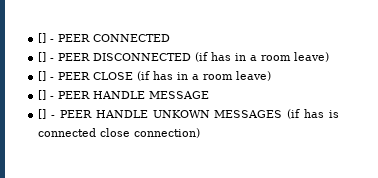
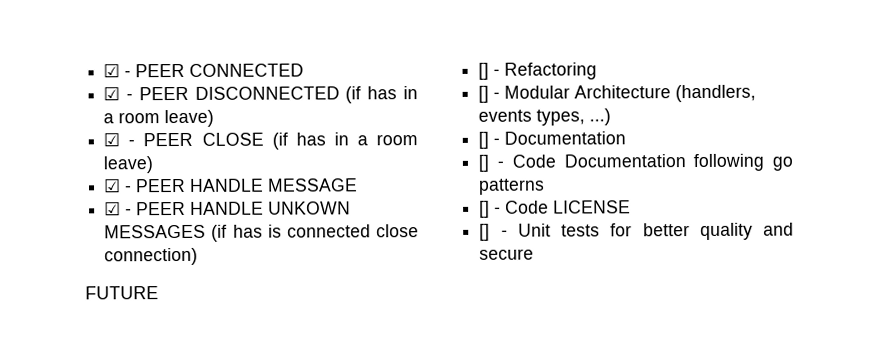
[38,33,47,43] [] -> [103,63,121,78] ☑
[38,52,47,62] [] -> [103,86,121,101] ☑
[38,71,47,81] [] -> [103,132,121,147] ☑
[38,90,47,100] [] -> [103,178,122,193] ☑
[38,109,47,119] [] -> [104,201,122,216] ☑
(201, 133) none -> [85,286,159,300] [478,62,598,80] [478,84,757,103] [478,108,612,126] [478,131,627,149] [478,153,793,172] [478,178,546,195] [479,200,632,218] [479,222,794,241] [479,248,535,260] // FUTURE // [] - Refactoring // [] - Modular Architecture (handlers, events types, ...) // [] - Documentation // [] - Code Documentation following go patterns // [] - Code LICENSE // [] - Unit tests for better quality and secure

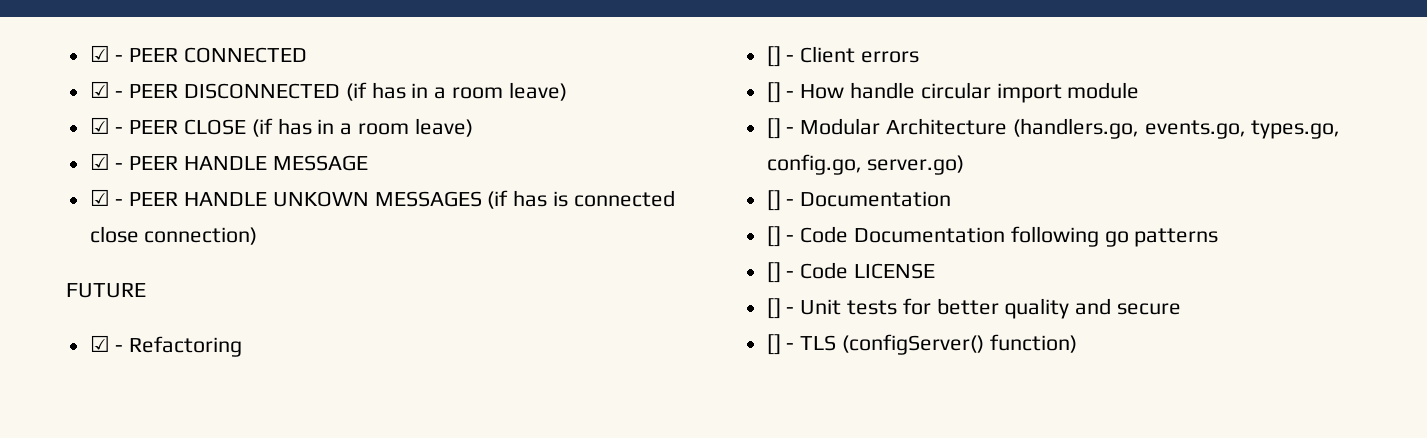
[478,62,490,80] [] -> [89,335,110,352] ☑
(598, 71) none -> [766,46,920,67] [766,82,1140,103] // [] - Client errors // [] - How handle circular import module
[675,84,757,103] [478,108,612,126] (handlers, events types, ...) -> [1012,118,1341,139] [766,154,965,175] (handlers.go, events.go, types.go, config.go, server.go)
(535, 254) none -> [766,334,1077,355] // [] - TLS (configServer() function)

